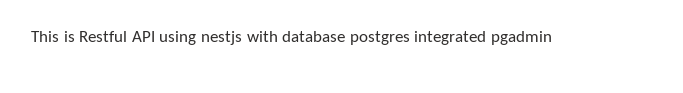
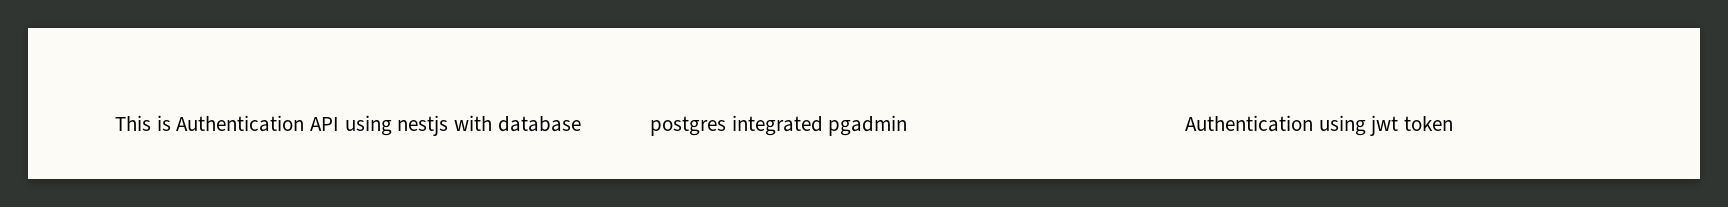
[79,31,128,42] Restful -> [176,115,305,132] Authentication
(552, 38) none -> [1185,115,1454,136] // Authentication using jwt token

